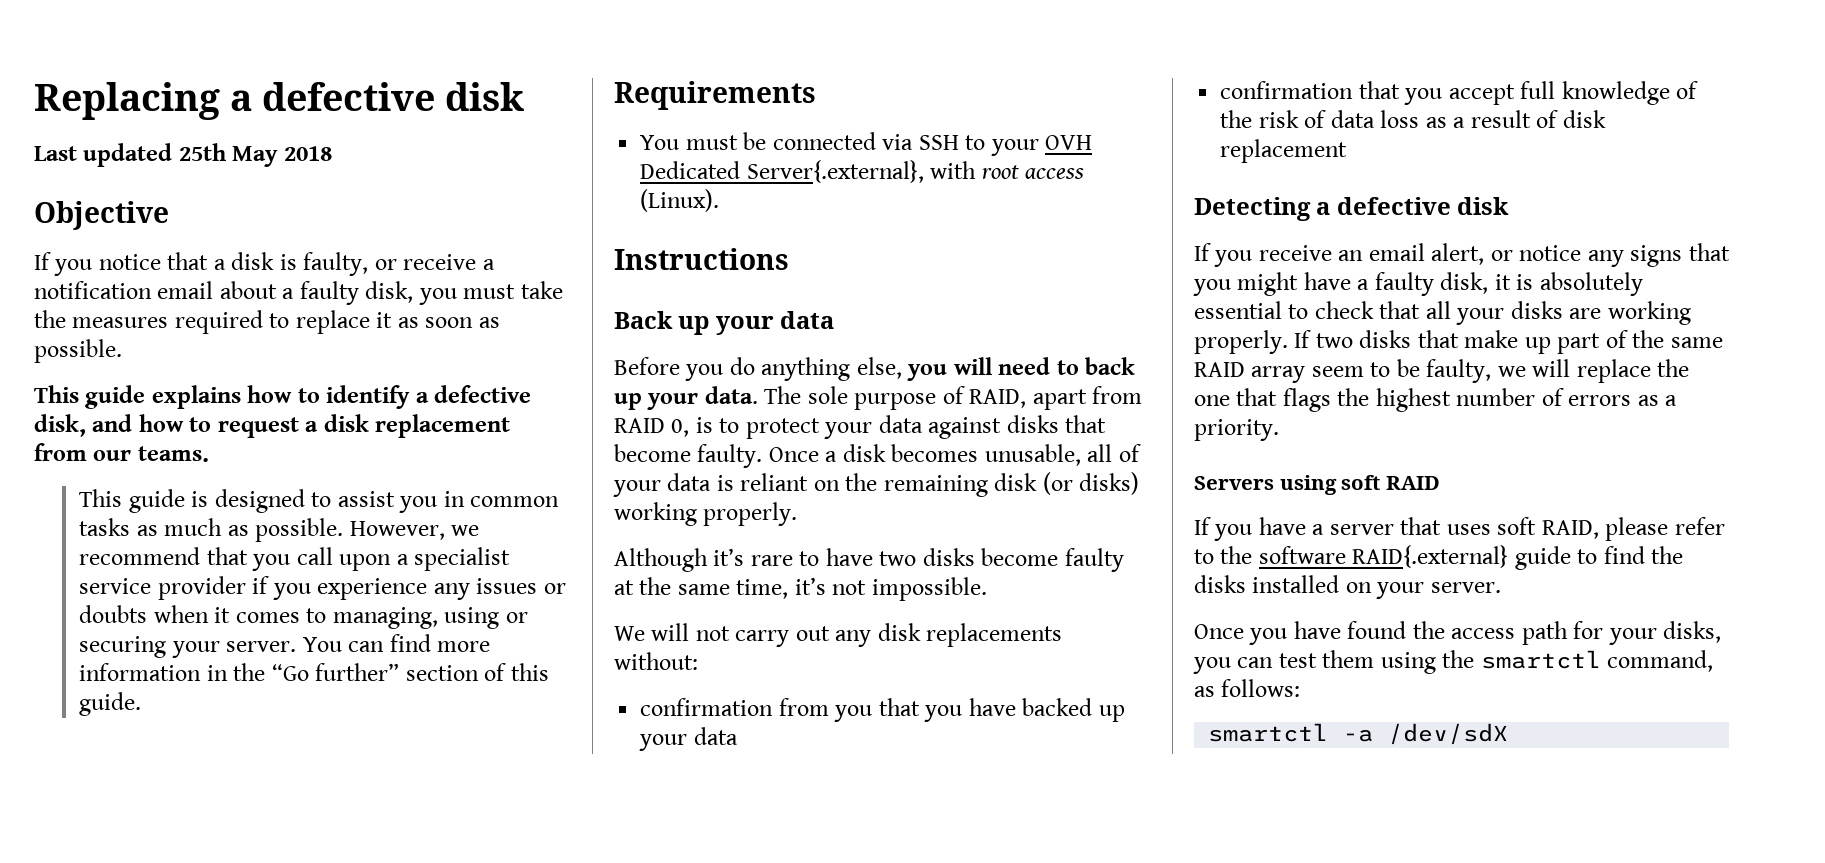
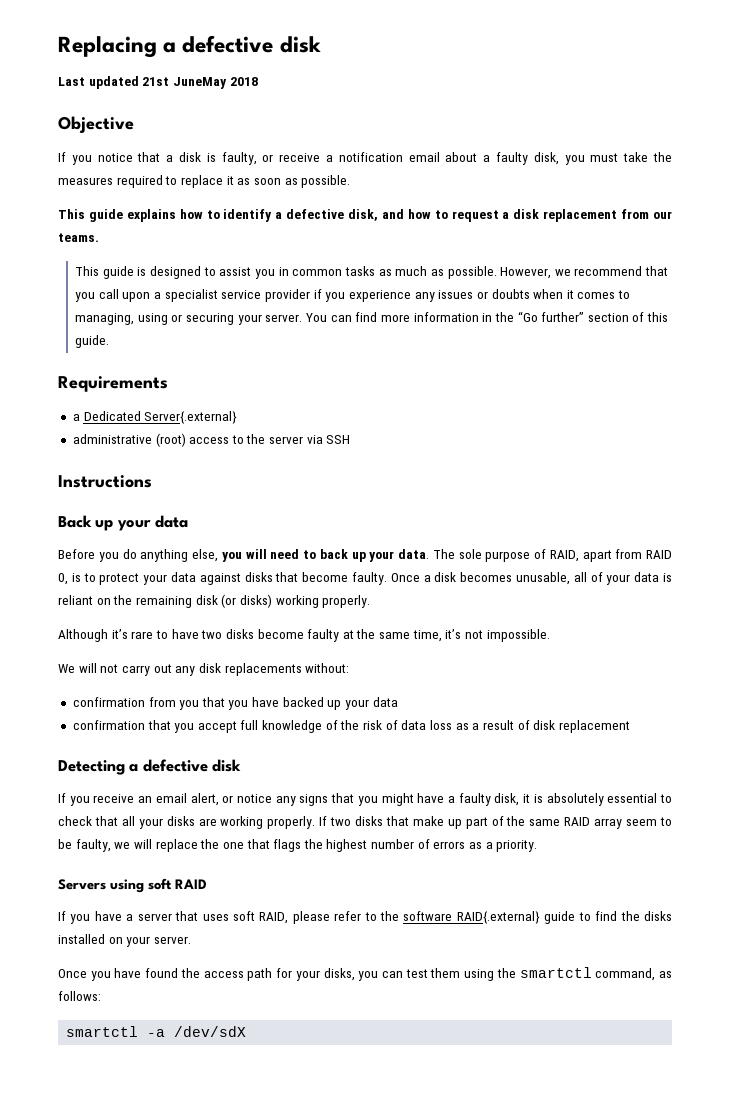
[178,143,279,167] 25th May -> [142,77,227,89] 21st JuneMay
[640,132,1093,156] [640,160,1085,183] [640,189,720,212] You must be connected via SSH to your OVH Dedicated Server{.external}, with root access (Linux). -> [72,411,238,424] [72,433,351,447] a Dedicated Server{.external} // administrative (root) access to the server via SSH

